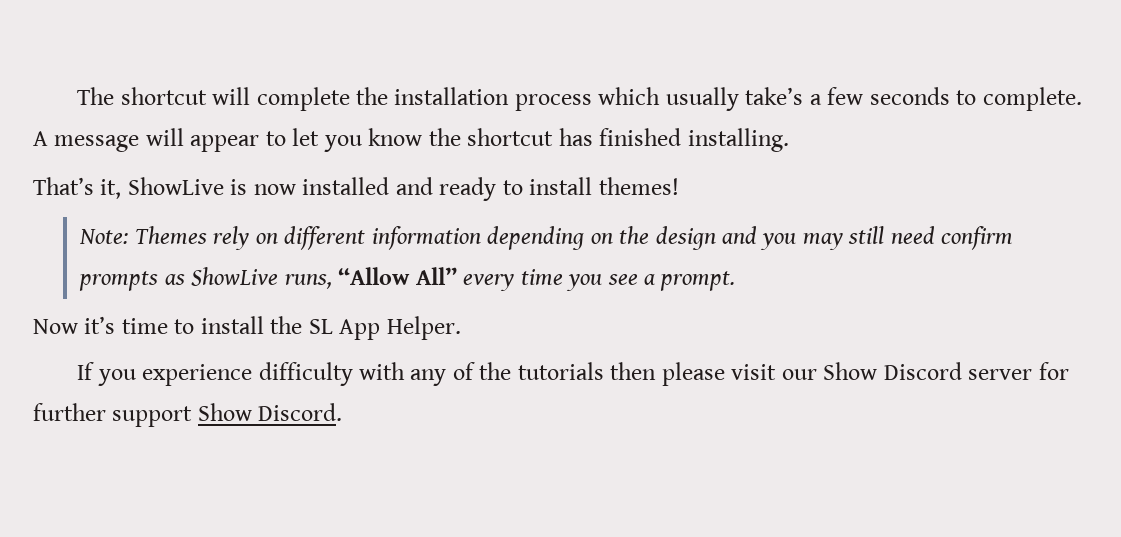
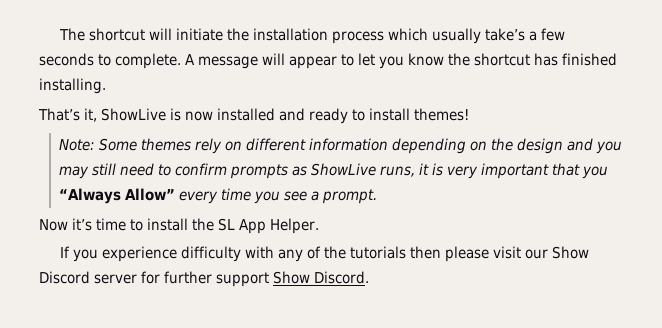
[256,87,350,111] complete -> [176,28,224,41] initiate
[134,226,207,244] Themes -> [98,138,191,151] Some themes
(935, 235) none -> [157,164,171,176] to
[338,267,457,285] “Allow All” -> [418,163,608,179] [58,188,175,204] it is very important that you “Always Allow”

